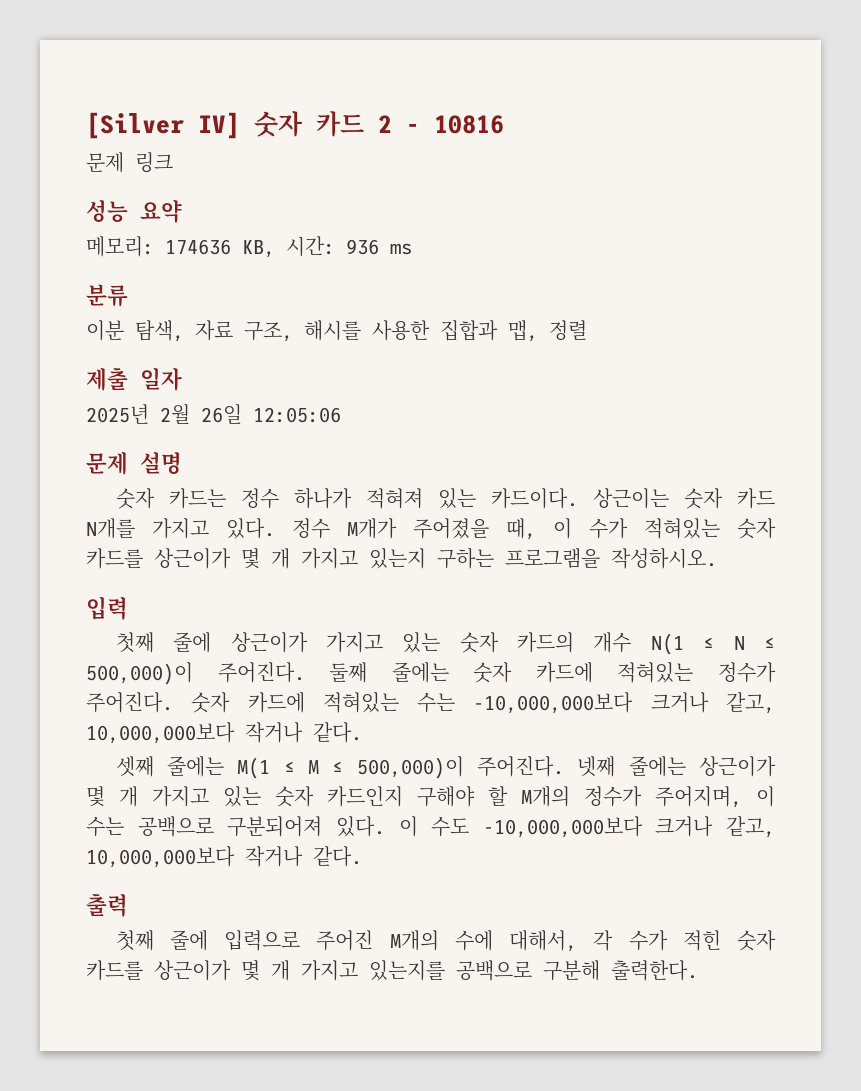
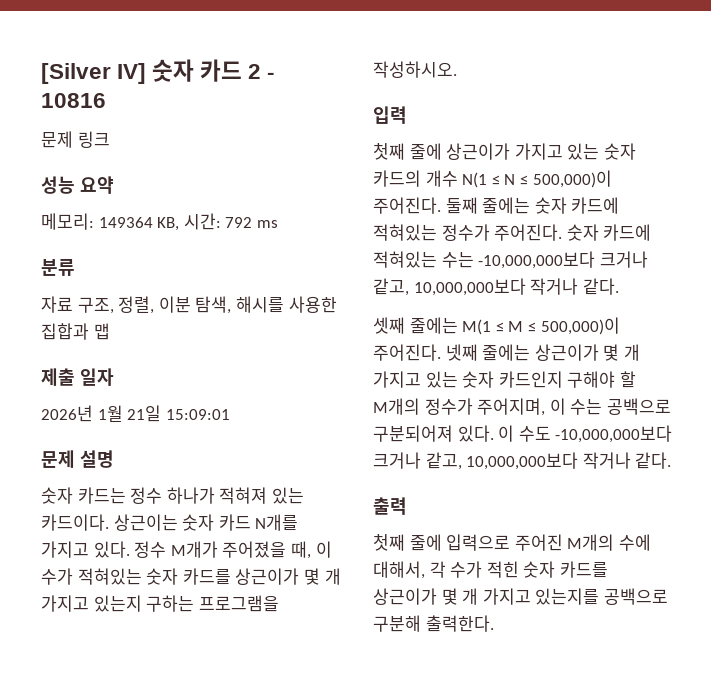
[165,239,231,255] 174636 -> [98,217,153,228] 149364
[346,239,379,255] 936 -> [225,217,253,228] 792
[86,320,293,342] 이분 탐색, 자료 구조, -> [41,296,232,314] 자료 구조, 정렬, 이분 탐색,
[508,320,587,342] 맵, 정렬 -> [93,323,110,340] 맵
[86,403,341,424] 2025년 2월 26일 12:05:06 -> [41,405,230,422] 2026년 1월 21일 15:09:01

